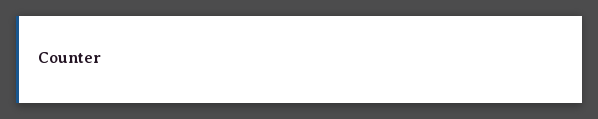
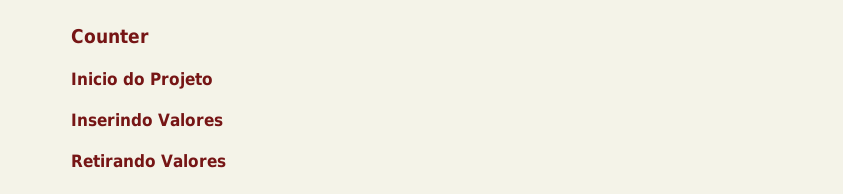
(101, 57) none -> [71,72,213,89] [71,113,223,127] [71,154,226,168] // Inicio do Projeto // Inserindo Valores // Retirando Valores

